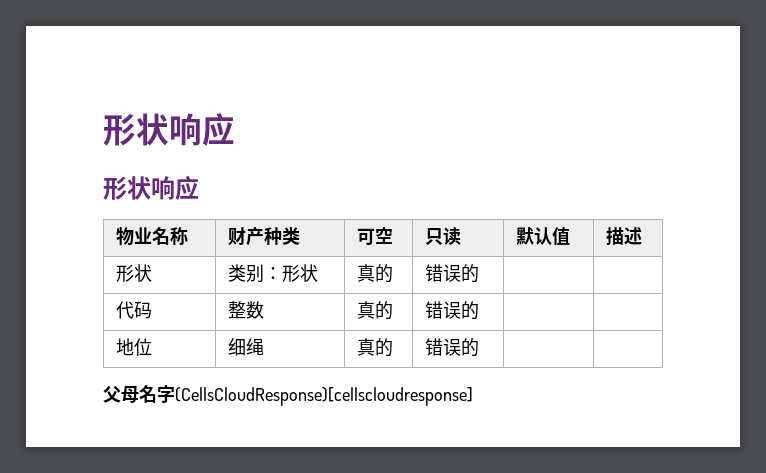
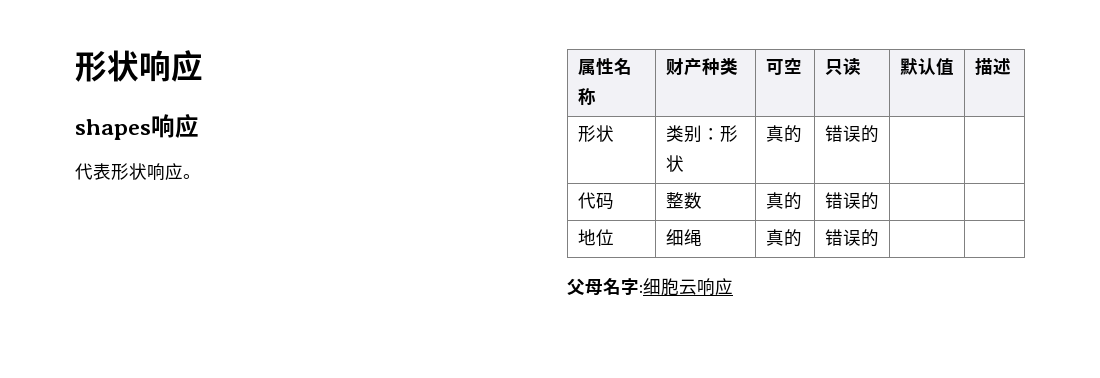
[103,113,235,146] [103,176,199,200] [116,227,153,246] 形状响应 // 形状响应 // 物业 -> [75,50,203,82] [75,114,199,140] [75,163,201,181] [577,58,614,75] 形状响应 // shapes响应 // 代表形状响应。 // 属性
[175,387,473,406] (CellsCloudResponse)[cellscloudresponse] -> [639,278,733,296] :细胞云响应

